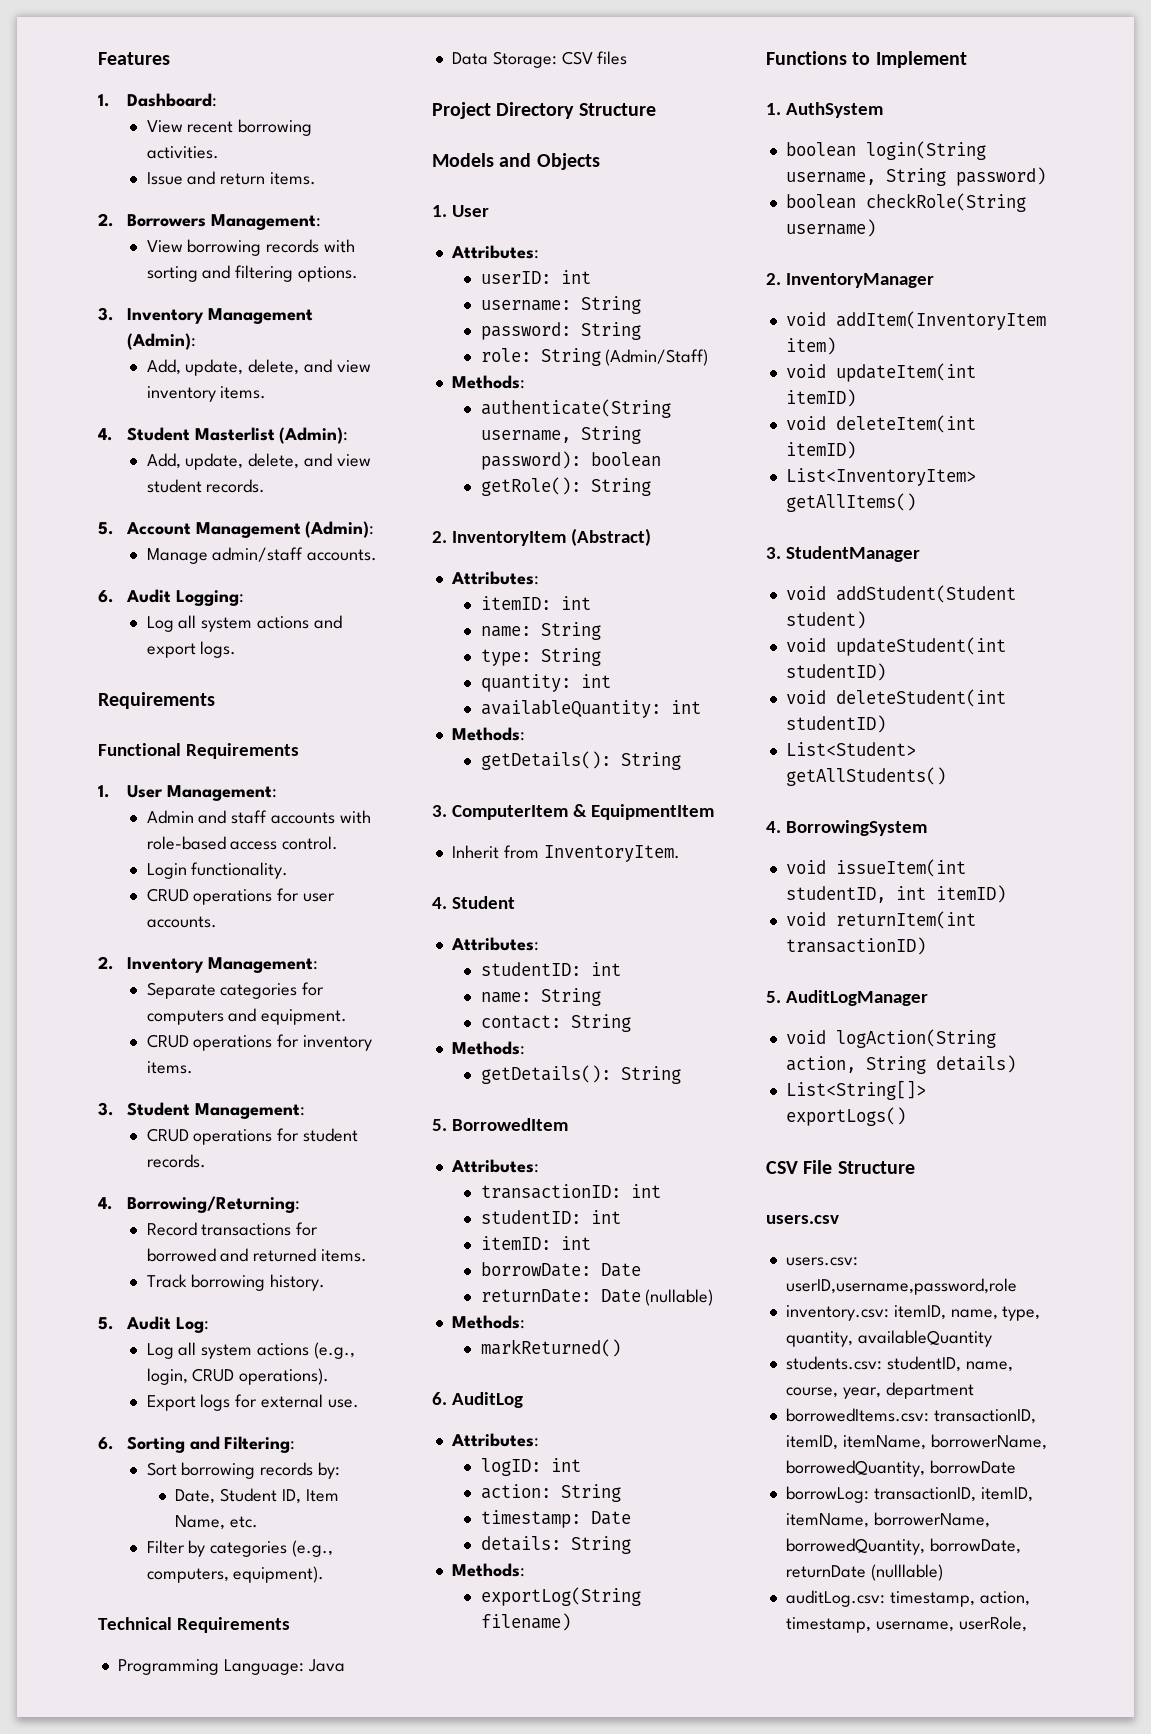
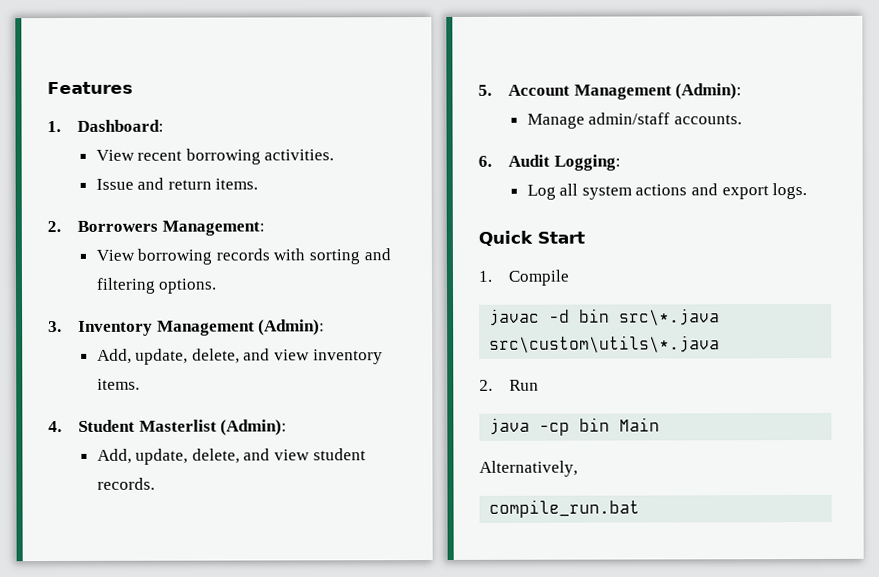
[98,692,215,709] [98,743,300,759] [98,785,277,801] [146,810,371,824] [146,836,339,850] [146,862,289,879] [146,888,336,905] [146,916,217,928] [98,956,318,973] [146,982,325,999] [146,1008,348,1025] [146,1034,373,1051] [146,1061,193,1074] [98,1102,305,1119] [146,1128,359,1145] [146,1154,206,1168] [98,1196,300,1213] [146,1222,319,1236] [146,1248,368,1262] [146,1274,326,1291] [98,1316,209,1333] [146,1342,355,1359] [146,1368,330,1385] [146,1394,359,1411] [98,1436,296,1453] [146,1462,341,1479] [175,1488,339,1504] [175,1515,259,1530] [146,1540,334,1557] [146,1566,325,1583] [98,1617,291,1633] [117,1659,345,1675] [451,51,628,68] [432,102,656,119] [432,153,600,170] [432,205,490,217] [450,245,539,259] [480,270,591,284] [480,296,641,314] [480,322,641,340] [480,348,709,366] [451,375,525,389] [480,399,671,418] [480,426,641,444] [480,451,661,470] [480,477,651,496] [432,528,652,546] [450,571,539,585] [480,596,591,610] [480,622,601,640] [480,648,601,666] [480,674,611,692] [480,700,701,718] [451,727,525,741] [480,751,681,770] [432,804,715,820] [451,845,680,862] [432,896,516,909] [450,937,539,951] [480,962,621,976] [480,988,601,1006] [480,1014,631,1032] [451,1041,525,1055] [480,1065,681,1084] [432,1118,569,1131] [450,1159,539,1173] [480,1184,661,1199] [480,1210,621,1224] [480,1236,591,1250] [480,1262,641,1277] [480,1289,714,1306] [451,1315,525,1329] [480,1339,621,1357] [432,1392,524,1408] [450,1433,539,1447] [480,1458,581,1476] [480,1484,621,1502] [480,1510,631,1528] [480,1536,631,1554] [451,1563,525,1577] [480,1587,641,1606] [480,1613,571,1631] [766,51,967,68] [766,102,884,118] [785,141,986,160] [785,167,1046,186] [785,193,1026,212] [785,219,876,237] [766,273,935,288] [785,311,1046,330] [785,337,836,355] [785,363,976,382] [785,389,856,407] [785,415,976,433] [785,441,856,459] [785,468,976,486] [785,493,916,512] [766,546,921,562] [785,585,1016,603] [785,611,866,629] [785,637,1006,656] [785,663,886,681] [785,689,1006,707] [785,715,886,733] [785,742,916,756] [785,767,946,786] [766,820,928,836] [785,859,966,877] [785,885,1006,903] [785,911,976,929] [785,937,926,955] [766,990,929,1006] [785,1029,996,1048] [785,1055,1016,1074] [785,1080,926,1100] [785,1107,906,1126] [766,1160,915,1174] [766,1215,839,1224] [785,1257,858,1266] [785,1278,1017,1295] [785,1305,1041,1321] [785,1330,992,1347] [785,1356,1013,1372] [785,1382,974,1399] [785,1408,1036,1424] [785,1434,1047,1450] [785,1460,1016,1477] [785,1486,1033,1503] [785,1512,990,1528] [785,1538,1021,1555] [785,1564,943,1581] [785,1590,1030,1607] [785,1616,1027,1633] Requirements // Functional Requirements // 1. User Management: // Admin and staff accounts with role-based access control. // Login functionality. // CRUD operations for user accounts. // 2. Inventory Management: // Separate categories for computers and equipment. // CRUD operations for inventory items. // 3. Student Management: // CRUD operations for student records. // 4. Borrowing/Returning: // Record transactions for borrowed and returned items. // Track borrowing history. // 5. Audit Log: // Log all system actions (e.g., login, CRUD operations). // Export logs for external use. // 6. Sorting and Filtering: // Sort borrowing records by: // Date, Student ID, Item Name, etc. // Filter by categories (e.g., computers, equipment). // Technical Requirements // Programming Language: Java // Data Storage: CSV files // Project Directory Structure // Models and Objects // 1. User // Attributes: // userID: int // username: String // password: String // role: String (Admin/Staff) // Methods: // authenticate(String username, String password): boolean // getRole(): String // 2. InventoryItem (Abstract) // Attributes: // itemID: int // name: String // type: String // quantity: int // availableQuantity: int // Methods: // getDetails(): String // 3. ComputerItem & EquipmentItem // Inherit from InventoryItem. // 4. Student // Attributes: // studentID: int // name: String // contact: String // Methods: // getDetails(): String // 5. BorrowedItem // Attributes: // transactionID: int // studentID: int // itemID: int // borrowDate: Date // returnDate: Date (nullable) // Methods: // markReturned() // 6. AuditLog // Attributes: // logID: int // action: String // timestamp: Date // details: String // Methods: // exportLog(String filename) // Functions to Implement // 1. AuthSystem // boolean login(String username, String password) // boolean checkRole(String username) // 2. InventoryManager // void addItem(InventoryItem item) // void updateItem(int itemID) // void deleteItem(int itemID) // List<InventoryItem> getAllItems() // 3. StudentManager // void addStudent(Student student) // void updateStudent(int studentID) // void deleteStudent(int studentID) // List<Student> getAllStudents() // 4. BorrowingSystem // void issueItem(int studentID, int itemID) // void returnItem(int transactionID) // 5. AuditLogManager // void logAction(String action, String details) // List<String[]> exportLogs() // CSV File Structure // users.csv // users.csv: userID,username,password,role // inventory.csv: itemID, name, type, quantity, availableQuantity // students.csv: studentID, name, course, year, department // borrowedItems.csv: transactionID, itemID, itemName, borrowerName, borrowedQuantity, borrowDate // borrowLog: transactionID, itemID, itemName, borrowerName, borrowedQuantity, borrowDate, returnDate (nulllable) // auditLog.csv: timestamp, action, timestamp, username, userRole, -> [478,230,585,246] [478,269,569,286] [489,308,721,326] [489,335,721,353] [479,379,539,391] [489,417,661,436] [479,460,578,477] [489,499,641,518] Quick Start // 1. Compile // javac -d bin src\*.java src\custom\utils\*.java // 2. Run // java -cp bin Main // Alternatively, // compile_run.bat

